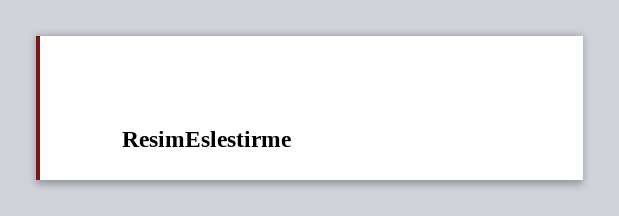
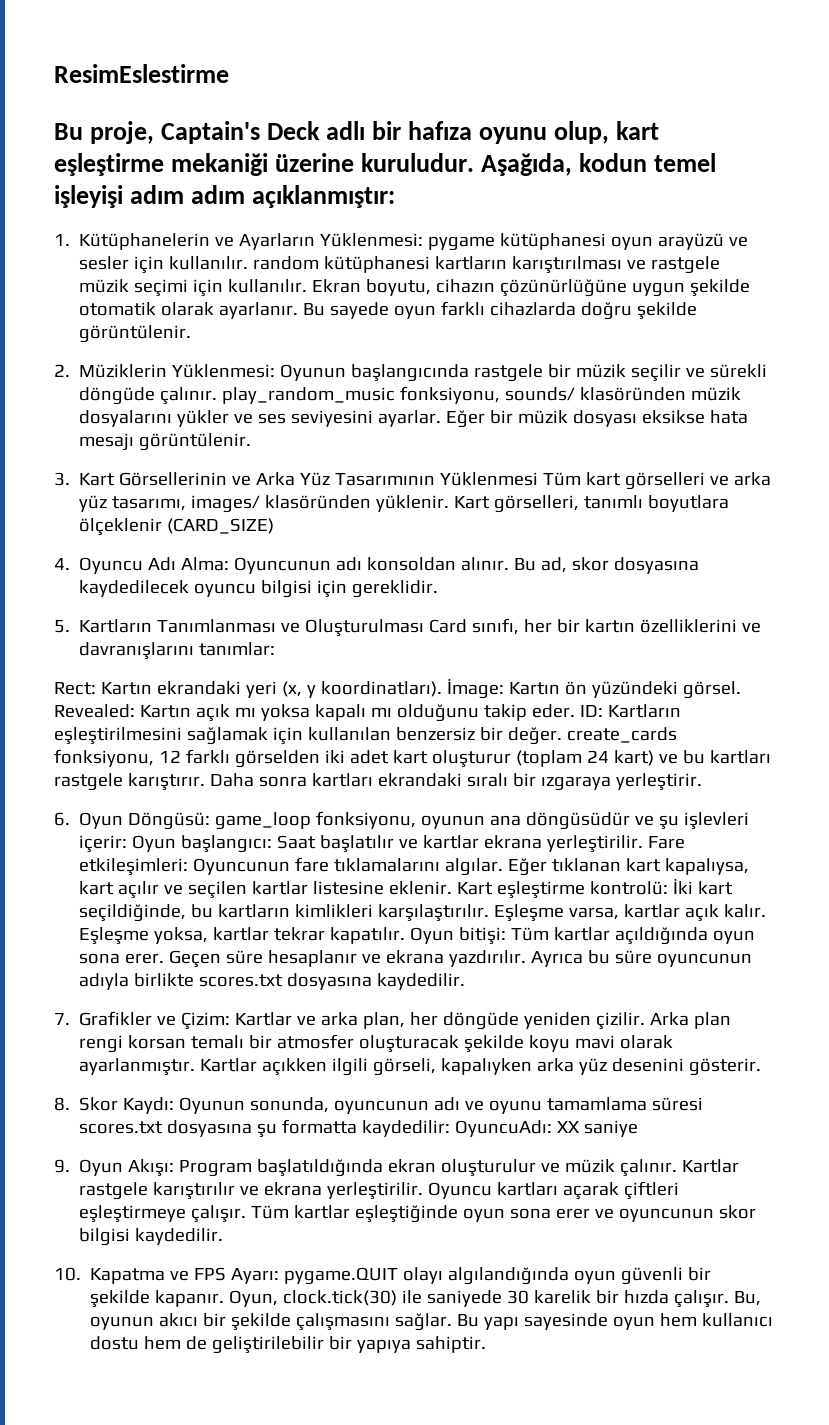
(291, 139) none -> [54,121,660,144] [54,153,717,176] [54,185,396,208] [54,233,749,251] [79,256,721,274] [79,279,751,297] [79,301,698,320] [79,325,192,343] [54,364,768,382] [79,386,742,405] [79,410,749,428] [79,433,252,451] [54,472,772,490] [79,495,730,513] [79,518,275,536] [54,557,700,574] [79,580,439,598] [54,618,762,637] [79,642,276,660] [54,679,741,699] [54,704,681,722] [54,727,677,745] [54,749,771,768] [54,773,702,791] [54,811,750,830] [79,835,686,853] [79,857,750,876] [79,879,734,899] [79,904,767,922] [79,927,756,945] [79,950,753,968] [79,973,466,990] [54,1011,732,1030] [79,1034,674,1053] [79,1058,762,1076] [54,1097,704,1114] [79,1119,639,1138] [54,1159,740,1177] [79,1181,680,1200] [79,1205,757,1223] [79,1228,224,1246] [54,1267,712,1285] [90,1290,762,1308] [90,1313,774,1331] [90,1336,487,1354] // Bu proje, Captain's Deck adlı bir hafıza oyunu olup, kart eşleştirme mekaniği üzerine kuruludur. Aşağıda, kodun temel işleyişi adım adım açıklanmıştır: // 1. Kütüphanelerin ve Ayarların Yüklenmesi: pygame kütüphanesi oyun arayüzü ve sesler için kullanılır. random kütüphanesi kartların karıştırılması ve rastgele müzik seçimi için kullanılır. Ekran boyutu, cihazın çözünürlüğüne uygun şekilde otomatik olarak ayarlanır. Bu sayede oyun farklı cihazlarda doğru şekilde görüntülenir. // 2. Müziklerin Yüklenmesi: Oyunun başlangıcında rastgele bir müzik seçilir ve sürekli döngüde çalınır. play_random_music fonksiyonu, sounds/ klasöründen müzik dosyalarını yükler ve ses seviyesini ayarlar. Eğer bir müzik dosyası eksikse hata mesajı görüntülenir. // 3. Kart Görsellerinin ve Arka Yüz Tasarımının Yüklenmesi Tüm kart görselleri ve arka yüz tasarımı, images/ klasöründen yüklenir. Kart görselleri, tanımlı boyutlara ölçeklenir (CARD_SIZE) // 4. Oyuncu Adı Alma: Oyuncunun adı konsoldan alınır. Bu ad, skor dosyasına kaydedilecek oyuncu bilgisi için gereklidir. // 5. Kartların Tanımlanması ve Oluşturulması Card sınıfı, her bir kartın özelliklerini ve davranışlarını tanımlar: // Rect: Kartın ekrandaki yeri (x, y koordinatları). İmage: Kartın ön yüzündeki görsel. Revealed: Kartın açık mı yoksa kapalı mı olduğunu takip eder. ID: Kartların eşleştirilmesini sağlamak için kullanılan benzersiz bir değer. create_cards fonksiyonu, 12 farklı görselden iki adet kart oluşturur (toplam 24 kart) ve bu kartları rastgele karıştırır. Daha sonra kartları ekrandaki sıralı bir ızgaraya yerleştirir. // 6. Oyun Döngüsü: game_loop fonksiyonu, oyunun ana döngüsüdür ve şu işlevleri içerir: Oyun başlangıcı: Saat başlatılır ve kartlar ekrana yerleştirilir. Fare etkileşimleri: Oyuncunun fare tıklamalarını algılar. Eğer tıklanan kart kapalıysa, kart açılır ve seçilen kartlar listesine eklenir. Kart eşleştirme kontrolü: İki kart seçildiğinde, bu kartların kimlikleri karşılaştırılır. Eşleşme varsa, kartlar açık kalır. Eşleşme yoksa, kartlar tekrar kapatılır. Oyun bitişi: Tüm kartlar açıldığında oyun sona erer. Geçen süre hesaplanır ve ekrana yazdırılır. Ayrıca bu süre oyuncunun adıyla birlikte scores.txt dosyasına kaydedilir. // 7. Grafikler ve Çizim: Kartlar ve arka plan, her döngüde yeniden çizilir. Arka plan rengi korsan temalı bir atmosfer oluşturacak şekilde koyu mavi olarak ayarlanmıştır. Kartlar açıkken ilgili görseli, kapalıyken arka yüz desenini gösterir. // 8. Skor Kaydı: Oyunun sonunda, oyuncunun adı ve oyunu tamamlama süresi scores.txt dosyasına şu formatta kaydedilir: OyuncuAdı: XX saniye // 9. Oyun Akışı: Program başlatıldığında ekran oluşturulur ve müzik çalınır. Kartlar rastgele karıştırılır ve ekrana yerleştirilir. Oyuncu kartları açarak çiftleri eşleştirmeye çalışır. Tüm kartlar eşleştiğinde oyun sona erer ve oyuncunun skor bilgisi kaydedilir. // 10. Kapatma ve FPS Ayarı: pygame.QUIT olayı algılandığında oyun güvenli bir şekilde kapanır. Oyun, clock.tick(30) ile saniyede 30 karelik bir hızda çalışır. Bu, oyunun akıcı bir şekilde çalışmasını sağlar. Bu yapı sayesinde oyun hem kullanıcı dostu hem de geliştirilebilir bir yapıya sahiptir.

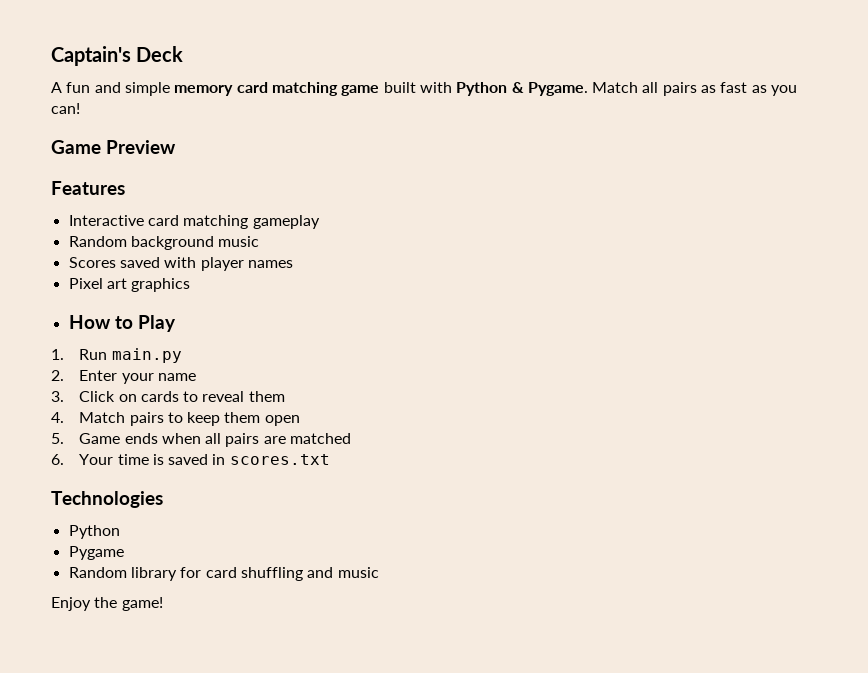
[54,64,229,83] [54,121,155,144] ResimEslestirme // Bu proje, -> (51, 56) none
[326,121,660,144] [54,153,717,176] [54,185,396,208] [54,233,749,251] [79,256,721,274] [79,279,751,297] [79,301,698,320] [79,325,192,343] [54,364,768,382] [79,386,742,405] [79,410,749,428] [79,433,252,451] [54,472,772,490] [79,495,730,513] [79,518,275,536] [54,557,700,574] [79,580,439,598] [54,618,762,637] [79,642,276,660] [54,679,741,699] [54,704,681,722] [54,727,677,745] [54,749,771,768] [54,773,702,791] [54,811,750,830] [79,835,686,853] [79,857,750,876] [79,879,734,899] [79,904,767,922] [79,927,756,945] [79,950,753,968] [79,973,466,990] [54,1011,732,1030] [79,1034,674,1053] [79,1058,762,1076] [54,1097,704,1114] [79,1119,639,1138] [54,1159,740,1177] [79,1181,680,1200] [79,1205,757,1223] [79,1228,224,1246] [54,1267,712,1285] [90,1290,762,1308] [90,1313,774,1331] [90,1336,487,1354] adlı bir hafıza oyunu olup, kart eşleştirme mekaniği üzerine kuruludur. Aşağıda, kodun temel işleyişi adım adım açıklanmıştır: // 1. Kütüphanelerin ve Ayarların Yüklenmesi: pygame kütüphanesi oyun arayüzü ve sesler için kullanılır. random kütüphanesi kartların karıştırılması ve rastgele müzik seçimi için kullanılır. Ekran boyutu, cihazın çözünürlüğüne uygun şekilde otomatik olarak ayarlanır. Bu sayede oyun farklı cihazlarda doğru şekilde görüntülenir. // 2. Müziklerin Yüklenmesi: Oyunun başlangıcında rastgele bir müzik seçilir ve sürekli döngüde çalınır. play_random_music fonksiyonu, sounds/ klasöründen müzik dosyalarını yükler ve ses seviyesini ayarlar. Eğer bir müzik dosyası eksikse hata mesajı görüntülenir. // 3. Kart Görsellerinin ve Arka Yüz Tasarımının Yüklenmesi Tüm kart görselleri ve arka yüz tasarımı, images/ klasöründen yüklenir. Kart görselleri, tanımlı boyutlara ölçeklenir (CARD_SIZE) // 4. Oyuncu Adı Alma: Oyuncunun adı konsoldan alınır. Bu ad, skor dosyasına kaydedilecek oyuncu bilgisi için gereklidir. // 5. Kartların Tanımlanması ve Oluşturulması Card sınıfı, her bir kartın özelliklerini ve davranışlarını tanımlar: // Rect: Kartın ekrandaki yeri (x, y koordinatları). İmage: Kartın ön yüzündeki görsel. Revealed: Kartın açık mı yoksa kapalı mı olduğunu takip eder. ID: Kartların eşleştirilmesini sağlamak için kullanılan benzersiz bir değer. create_cards fonksiyonu, 12 farklı görselden iki adet kart oluşturur (toplam 24 kart) ve bu kartları rastgele karıştırır. Daha sonra kartları ekrandaki sıralı bir ızgaraya yerleştirir. // 6. Oyun Döngüsü: game_loop fonksiyonu, oyunun ana döngüsüdür ve şu işlevleri içerir: Oyun başlangıcı: Saat başlatılır ve kartlar ekrana yerleştirilir. Fare etkileşimleri: Oyuncunun fare tıklamalarını algılar. Eğer tıklanan kart kapalıysa, kart açılır ve seçilen kartlar listesine eklenir. Kart eşleştirme kontrolü: İki kart seçildiğinde, bu kartların kimlikleri karşılaştırılır. Eşleşme varsa, kartlar açık kalır. Eşleşme yoksa, kartlar tekrar kapatılır. Oyun bitişi: Tüm kartlar açıldığında oyun sona erer. Geçen süre hesaplanır ve ekrana yazdırılır. Ayrıca bu süre oyuncunun adıyla birlikte scores.txt dosyasına kaydedilir. // 7. Grafikler ve Çizim: Kartlar ve arka plan, her döngüde yeniden çizilir. Arka plan rengi korsan temalı bir atmosfer oluşturacak şekilde koyu mavi olarak ayarlanmıştır. Kartlar açıkken ilgili görseli, kapalıyken arka yüz desenini gösterir. // 8. Skor Kaydı: Oyunun sonunda, oyuncunun adı ve oyunu tamamlama süresi scores.txt dosyasına şu formatta kaydedilir: OyuncuAdı: XX saniye // 9. Oyun Akışı: Program başlatıldığında ekran oluşturulur ve müzik çalınır. Kartlar rastgele karıştırılır ve ekrana yerleştirilir. Oyuncu kartları açarak çiftleri eşleştirmeye çalışır. Tüm kartlar eşleştiğinde oyun sona erer ve oyuncunun skor bilgisi kaydedilir. // 10. Kapatma ve FPS Ayarı: pygame.QUIT olayı algılandığında oyun güvenli bir şekilde kapanır. Oyun, clock.tick(30) ile saniyede 30 karelik bir hızda çalışır. Bu, oyunun akıcı bir şekilde çalışmasını sağlar. Bu yapı sayesinde oyun hem kullanıcı dostu hem de geliştirilebilir bir yapıya sahiptir. -> [51,82,798,96] [51,103,80,114] [51,140,176,154] [51,181,125,195] [68,215,320,229] [68,236,260,250] [68,257,293,271] [68,278,191,292] [68,315,176,332] [51,348,182,363] [51,370,196,384] [51,391,285,402] [51,412,300,426] [51,433,352,447] [51,454,330,465] [51,491,163,508] [68,525,120,539] [68,546,124,560] [68,567,379,581] [51,597,163,611] // A fun and simple memory card matching game built with Python & Pygame. Match all pairs as fast as you can! // Game Preview // Features // Interactive card matching gameplay // Random background music // Scores saved with player names // Pixel art graphics // How to Play // 1. Run main.py // 2. Enter your name // 3. Click on cards to reveal them // 4. Match pairs to keep them open // 5. Game ends when all pairs are matched // 6. Your time is saved in scores.txt // Technologies // Python // Pygame // Random library for card shuffling and music // Enjoy the game!

